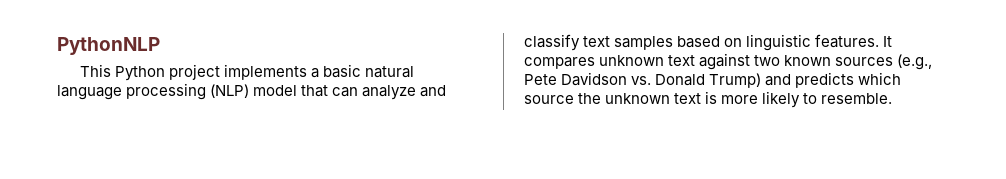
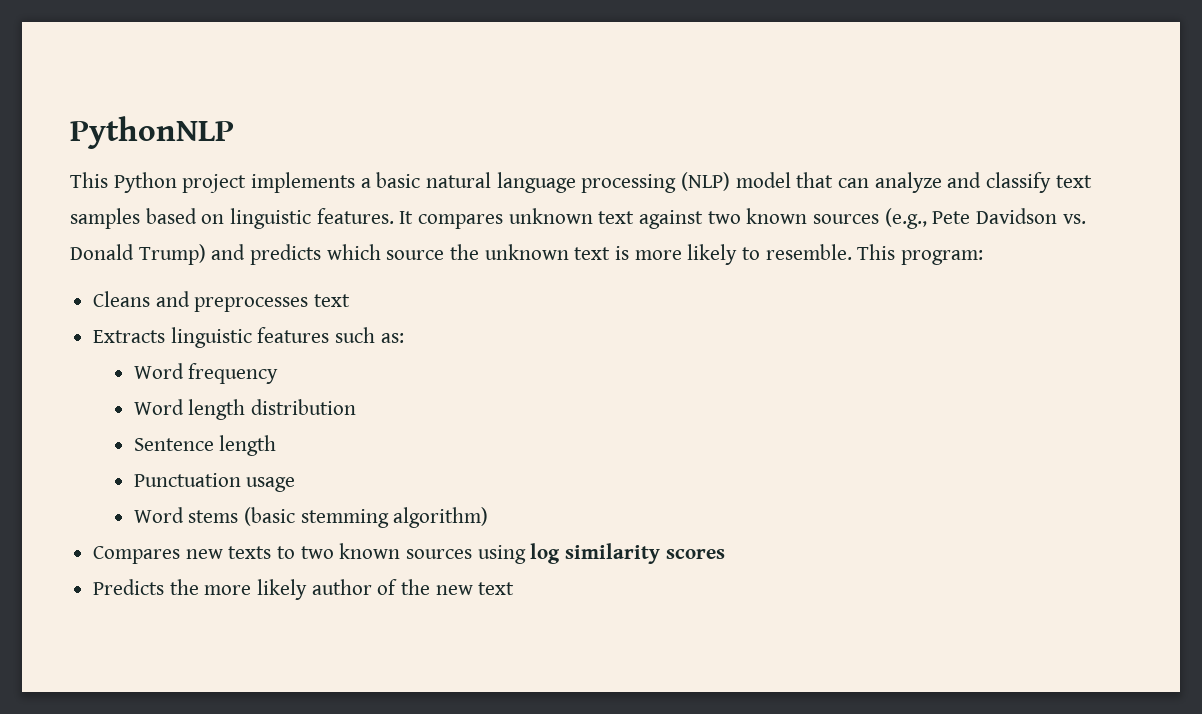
(893, 98) none -> [857,244,984,265] [93,291,351,312] [93,327,404,348] [133,363,279,384] [133,399,356,420] [133,435,277,456] [133,473,296,492] [133,507,489,528] [93,543,725,564] [93,579,515,600] This program: // Cleans and preprocesses text // Extracts linguistic features such as: // Word frequency // Word length distribution // Sentence length // Punctuation usage // Word stems (basic stemming algorithm) // Compares new texts to two known sources using log similarity scores // Predicts the more likely author of the new text

